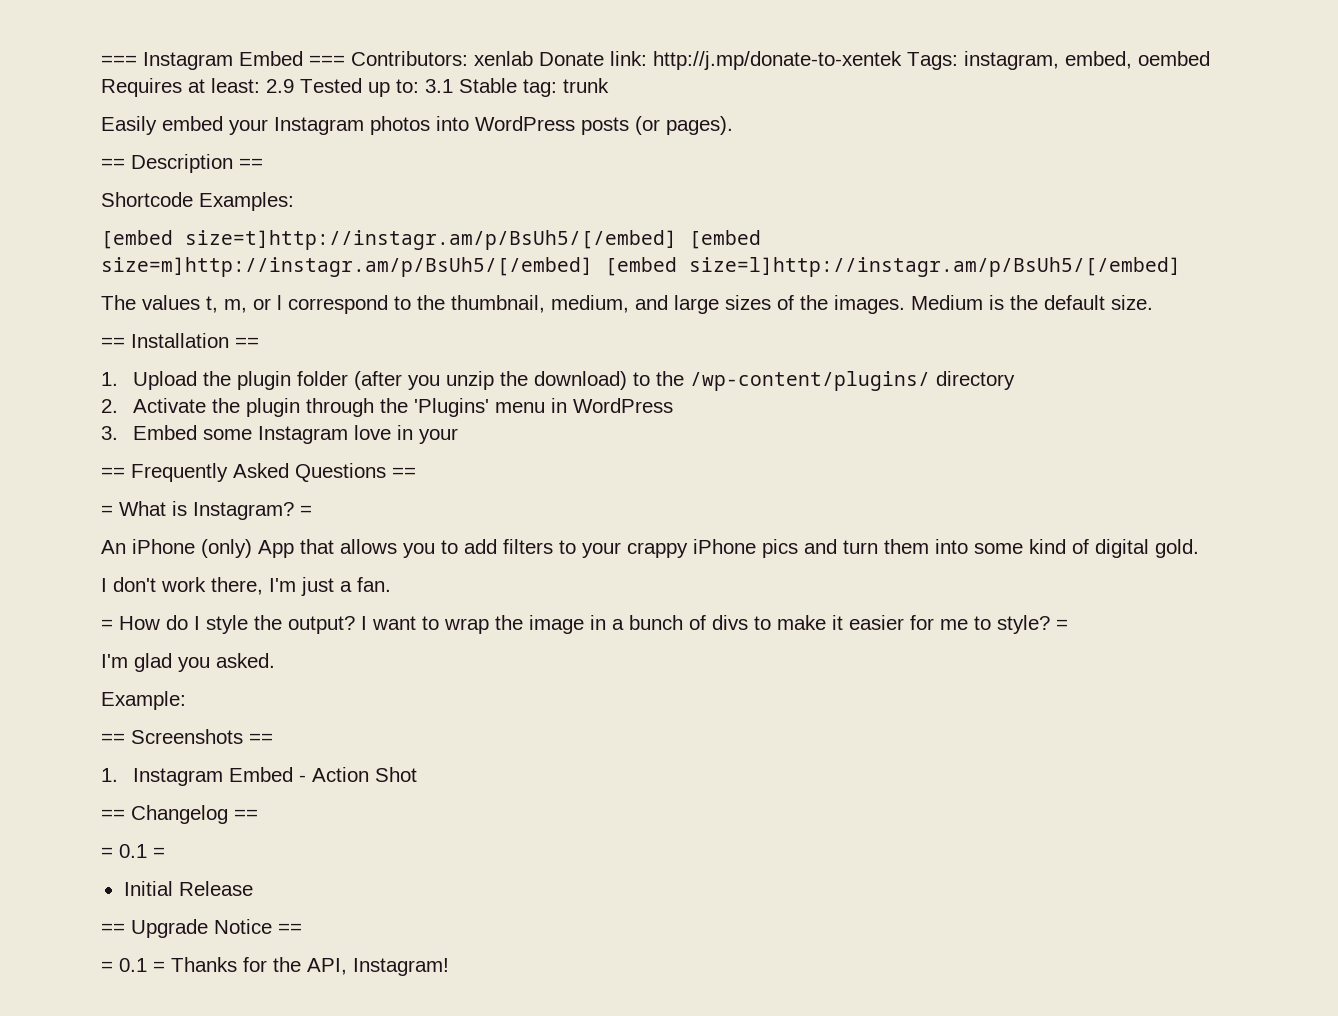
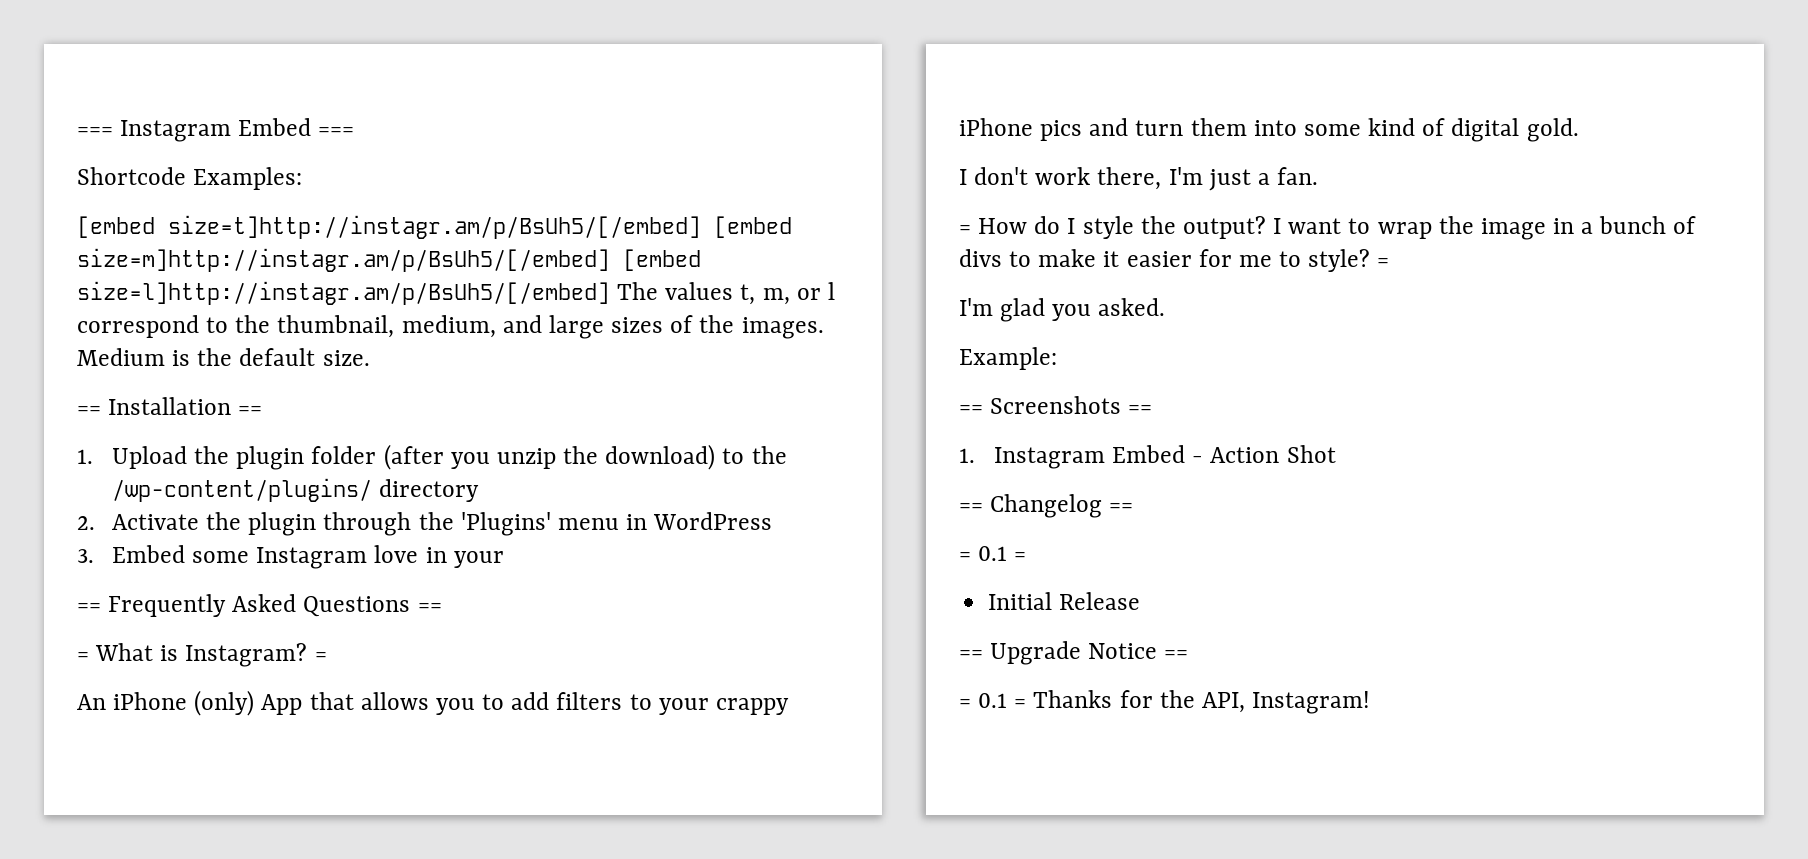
[351,51,1210,70] [101,78,609,97] [101,116,733,135] [101,154,263,173] Contributors: xenlab Donate link: http://j.mp/donate-to-xentek Tags: instagram, embed, oembed Requires at least: 2.9 Tested up to: 3.1 Stable tag: trunk // Easily embed your Instagram photos into WordPress posts (or pages). // == Description == -> (355, 131) none
(1181, 267) // -> (610, 293) none

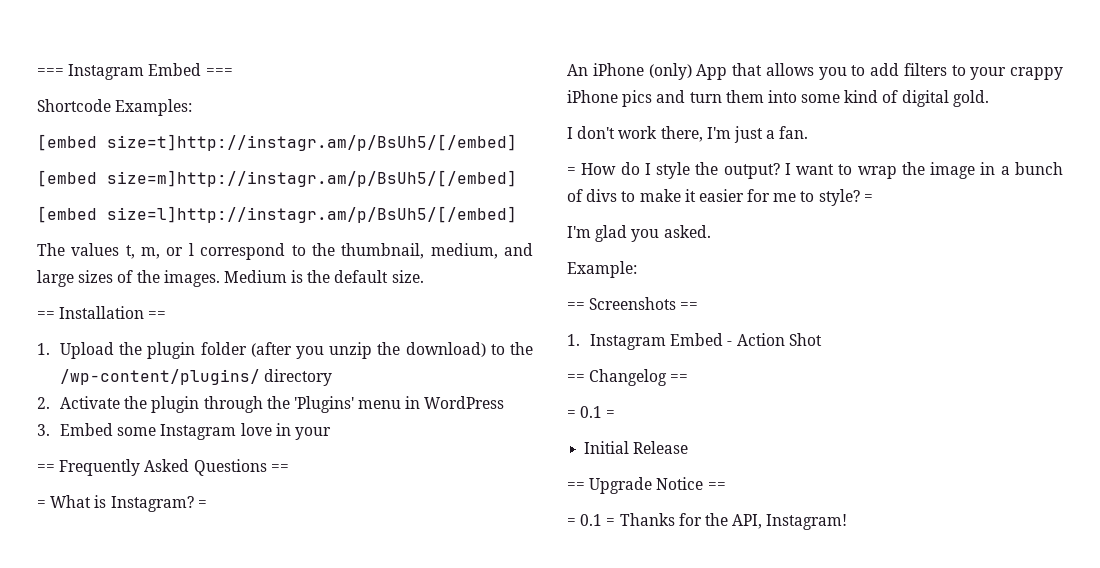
(701, 227) none -> (517, 142) //
(610, 260) none -> (517, 178) //
(610, 293) none -> (517, 214) //

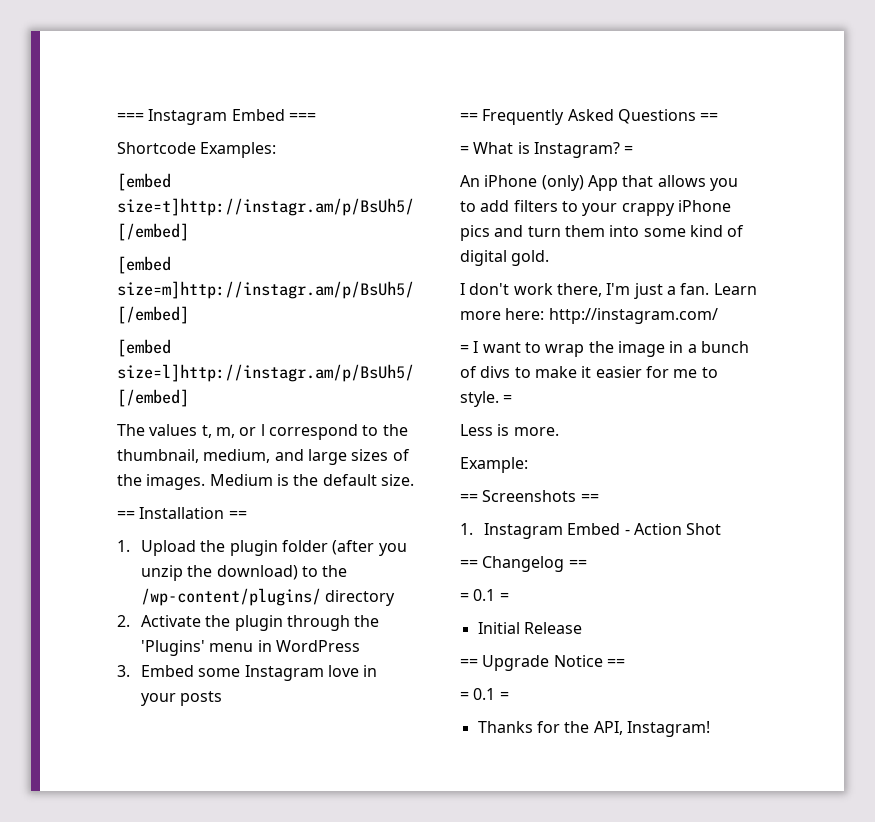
(331, 433) none -> [180,691,223,706] posts
[567,162,780,179] // = How do I style the output? -> [713,283,757,295] [460,308,718,324] [460,344,469,353] Learn more here: http://instagram.com/ // =
[818,189,873,206] [567,225,711,242] style? = // I'm glad you asked. -> [460,391,513,407] [460,424,559,436] style. = // Less is more.
(616, 522) none -> (509, 695) //

